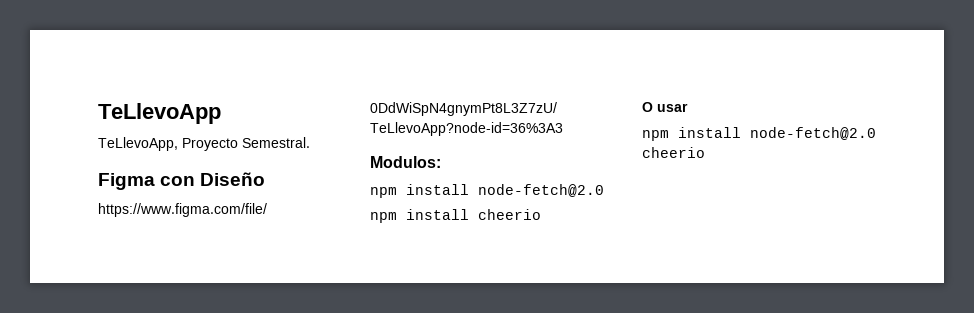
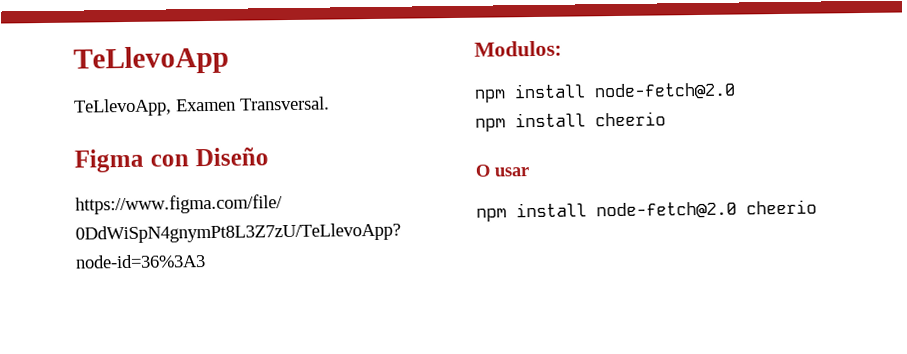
[182,137,310,151] Proyecto Semestral. -> [176,96,330,112] Examen Transversal.

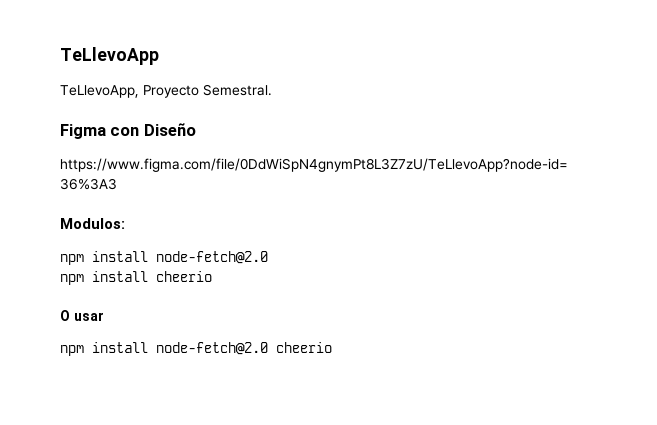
[176,96,330,112] Examen Transversal. -> [143,84,272,98] Proyecto Semestral.

